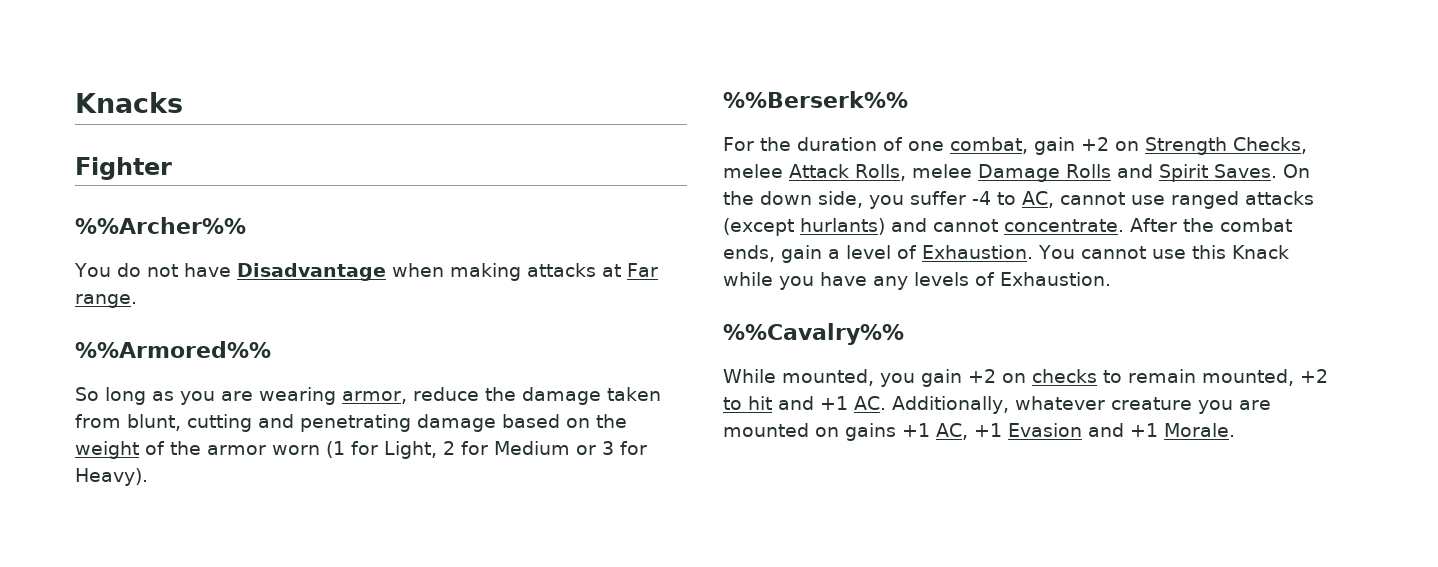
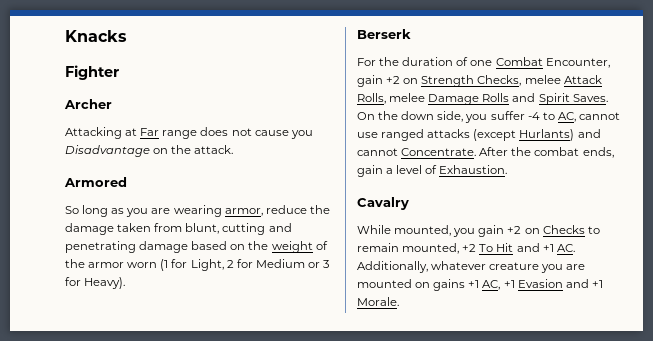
[75,217,246,234] [74,263,658,281] [75,294,137,308] [75,341,271,358] %%Archer%% // You do not have Disadvantage when making attacks at Far range. // %%Armored%% -> [64,99,112,109] [65,127,313,139] [65,145,234,157] [64,177,127,187] Archer // Attacking at Far range does not cause you Disadvantage on the attack. // Armored
[723,91,908,108] %%Berserk%% -> [357,29,411,39] Berserk
[949,137,1028,154] combat, -> [495,57,610,68] Combat Encounter,
[800,218,885,235] hurlants) -> [519,129,575,141] Hurlants)
[1004,219,1124,232] concentrate. -> [401,148,477,156] Concentrate.
[1038,245,1289,259] [723,272,1111,290] [723,323,904,345] You cannot use this Knack while you have any levels of Exhaustion. // %%Cavalry%% -> [357,197,409,210] // Cavalry
[1032,369,1097,383] checks -> [542,225,585,234] Checks
[723,396,772,410] to hit -> [479,243,514,252] To Hit

